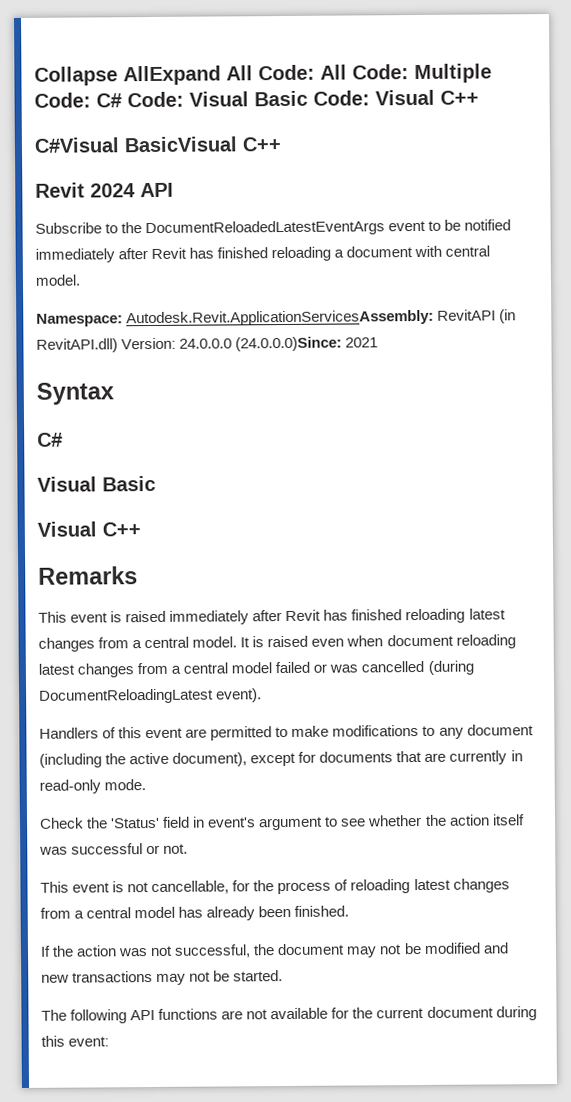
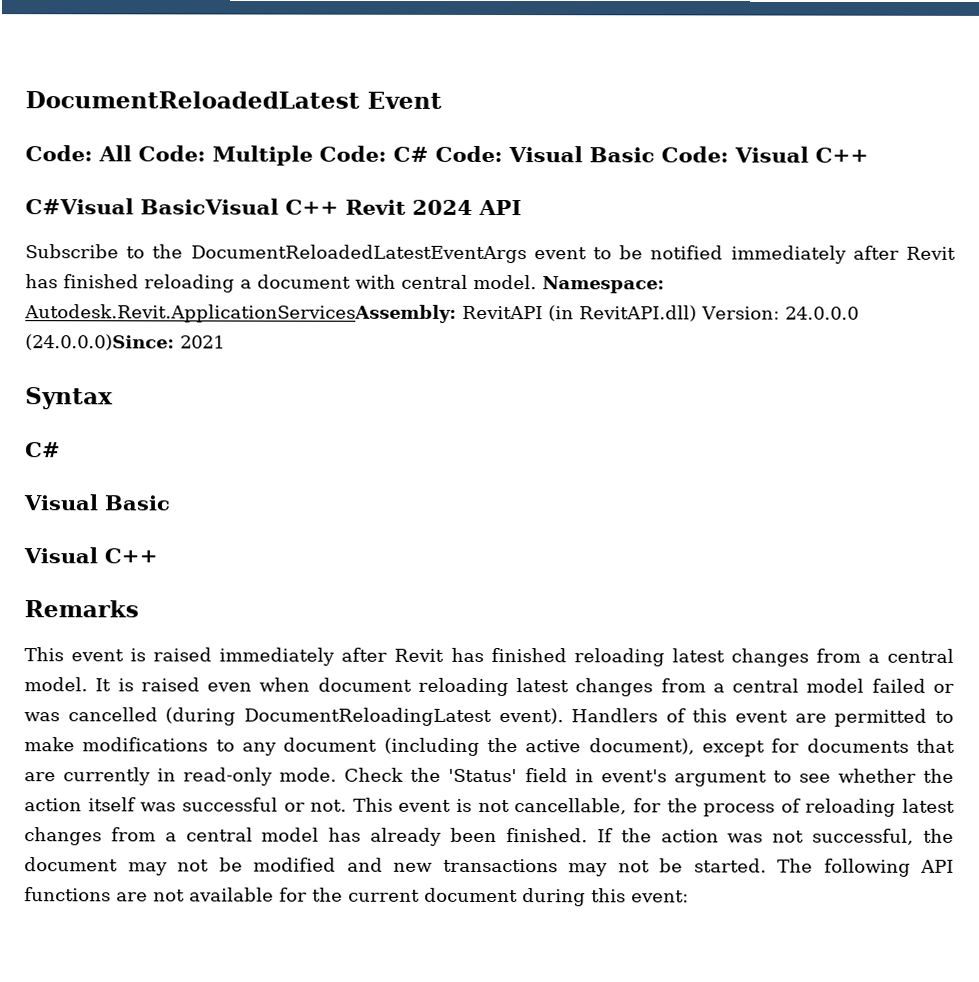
[34,65,253,86] Collapse AllExpand All -> [25,91,442,109] DocumentReloadedLatest Event //
(281, 144) // -> (339, 207) none
(81, 280) // -> (537, 282) none
(263, 695) // -> (564, 716) none
(147, 785) // -> (338, 774) none
(189, 848) // -> (348, 805) none
(350, 911) // -> (588, 835) none
(284, 976) // -> (767, 865) none

